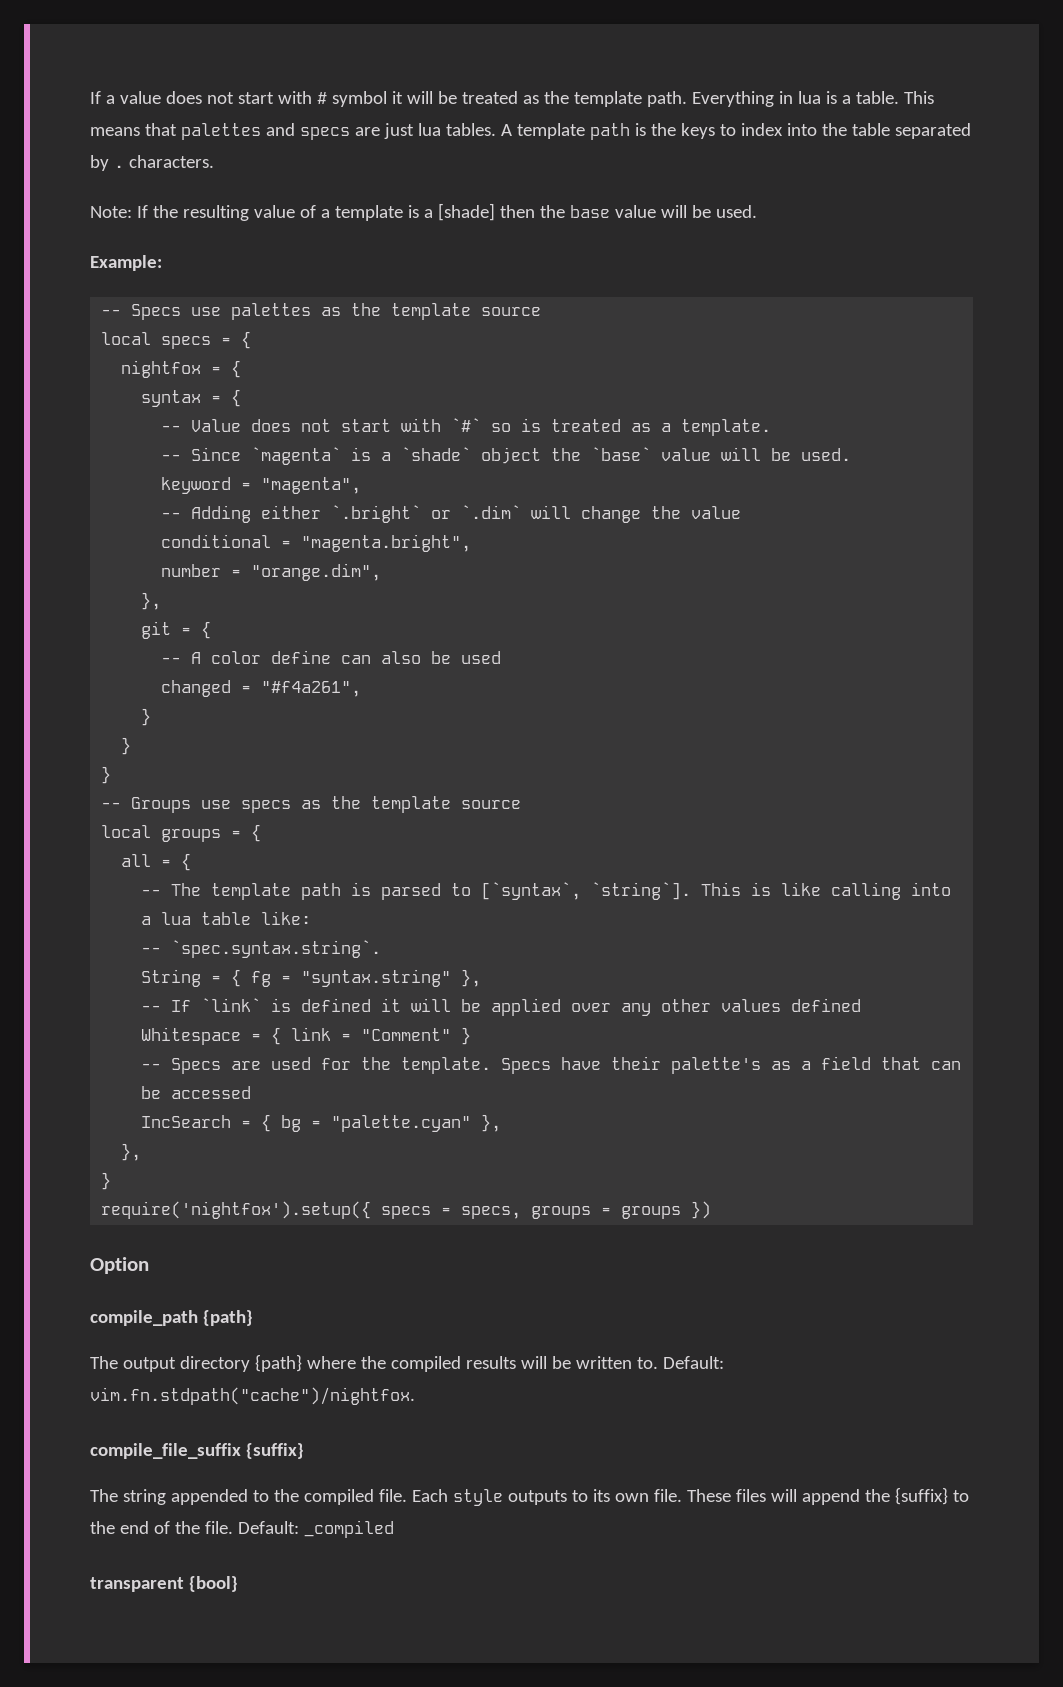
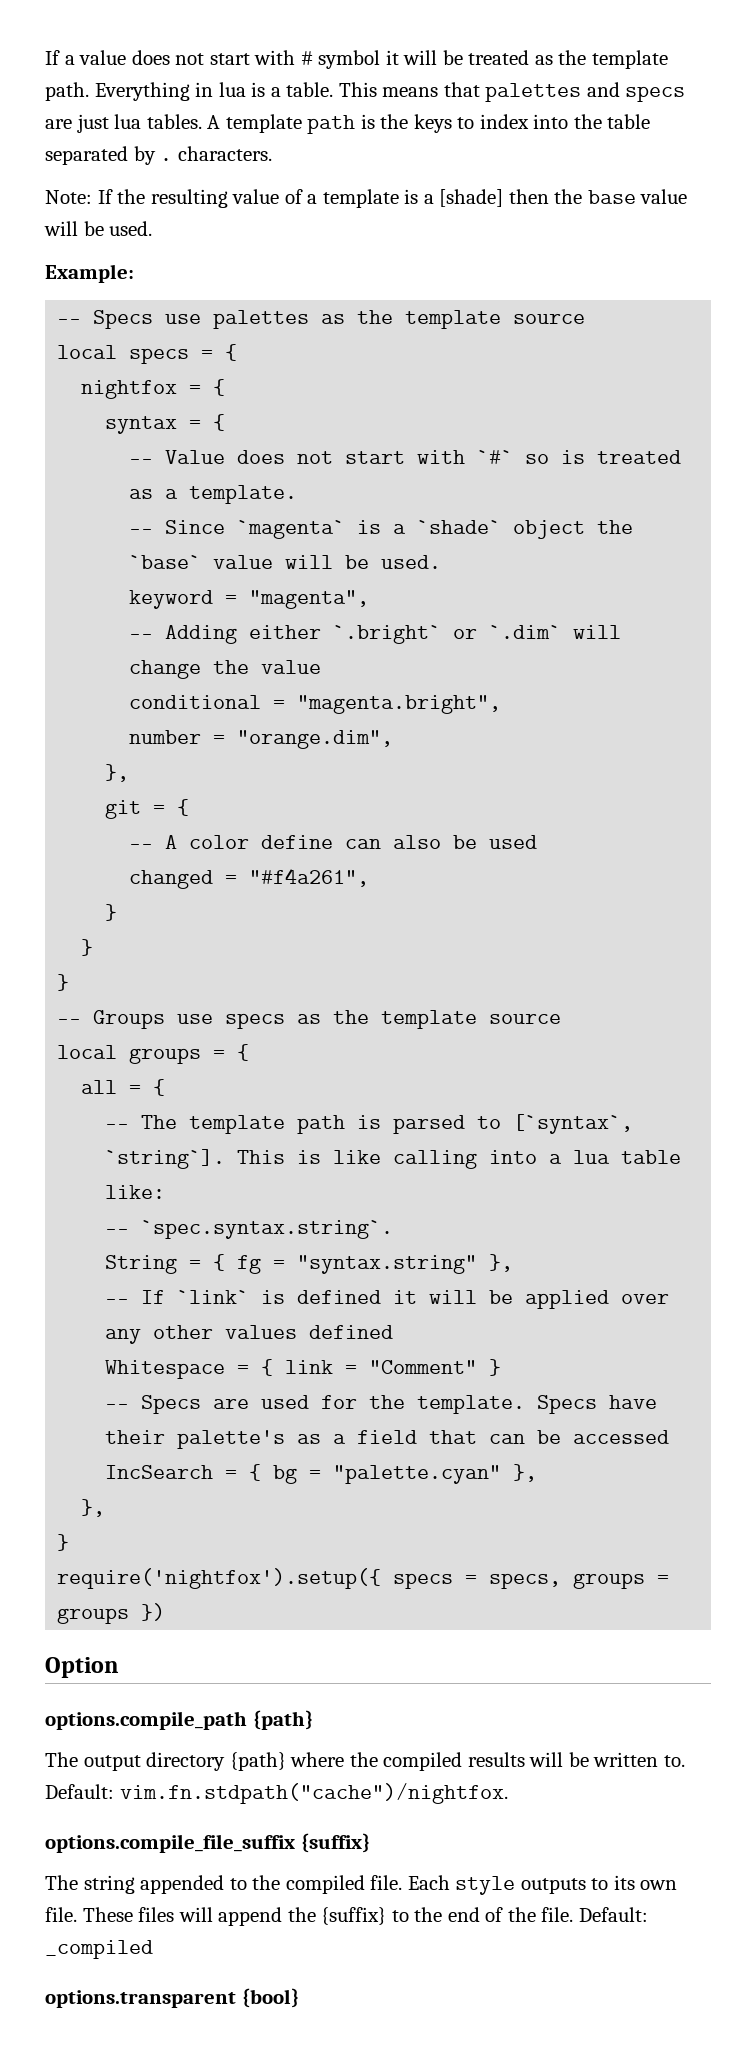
[90,1310,198,1326] compile_path -> [45,1711,247,1730] options.compile_path
[90,1443,241,1459] compile_file_suffix -> [45,1834,295,1853] options.compile_file_suffix
[90,1577,184,1592] transparent -> [45,1990,236,2008] options.transparent

